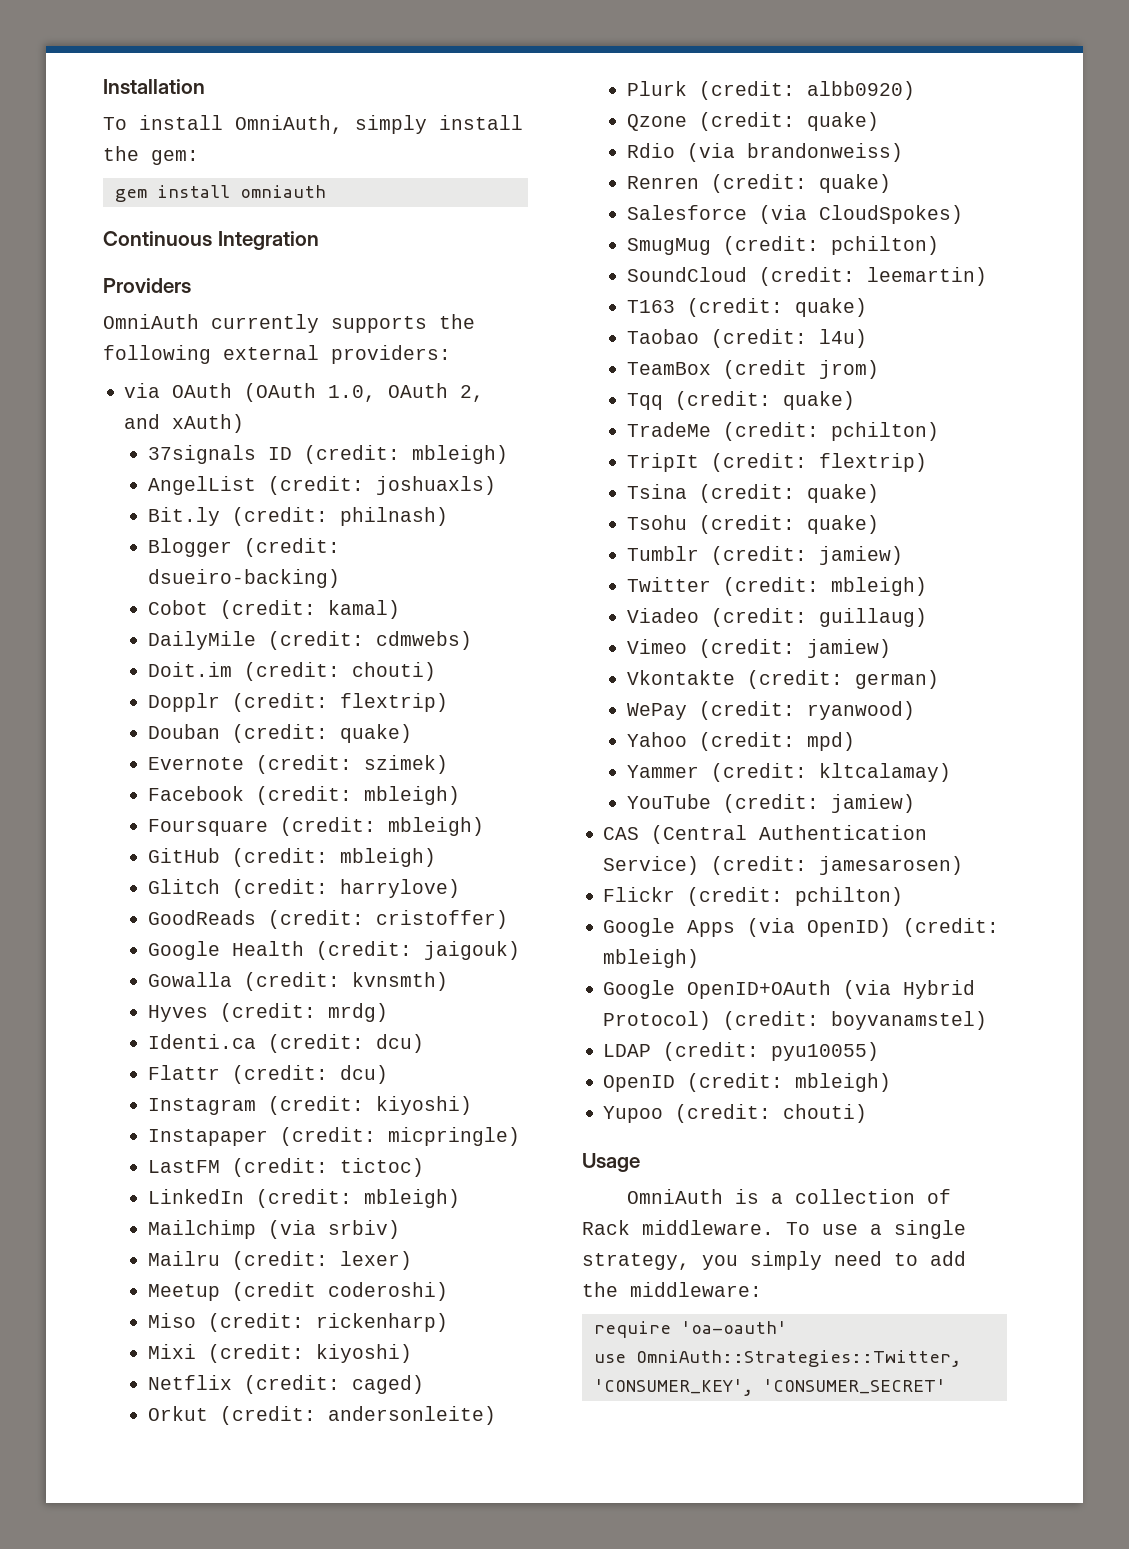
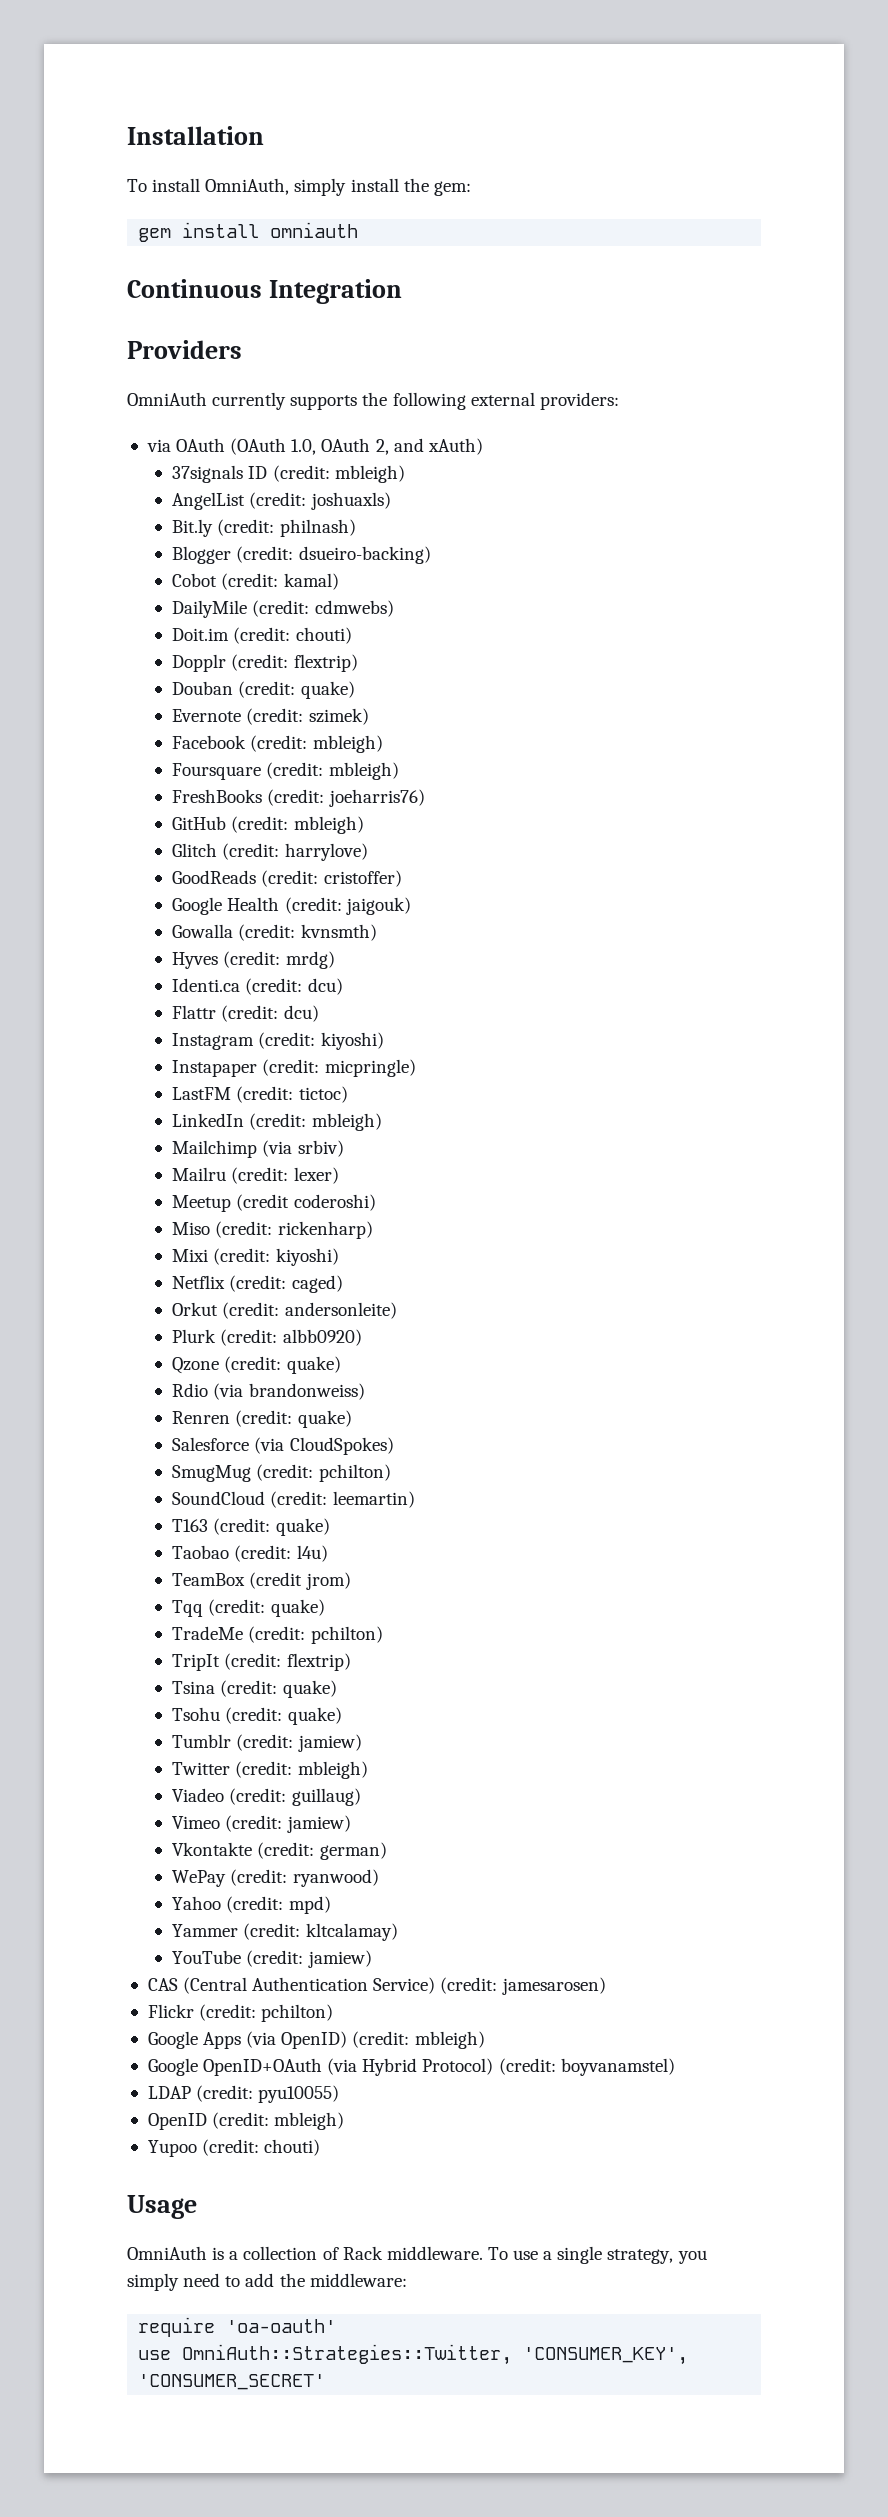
(484, 826) none -> [172,789,425,807] // FreshBooks (credit: joeharris76)

